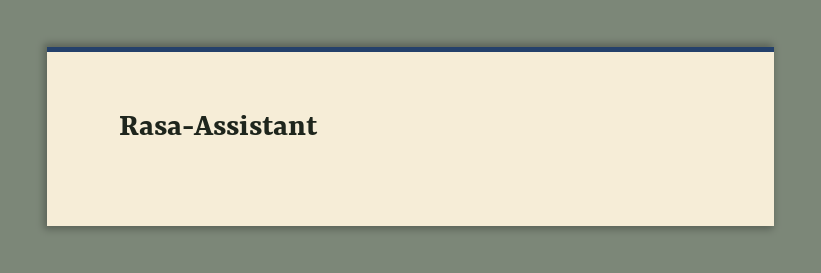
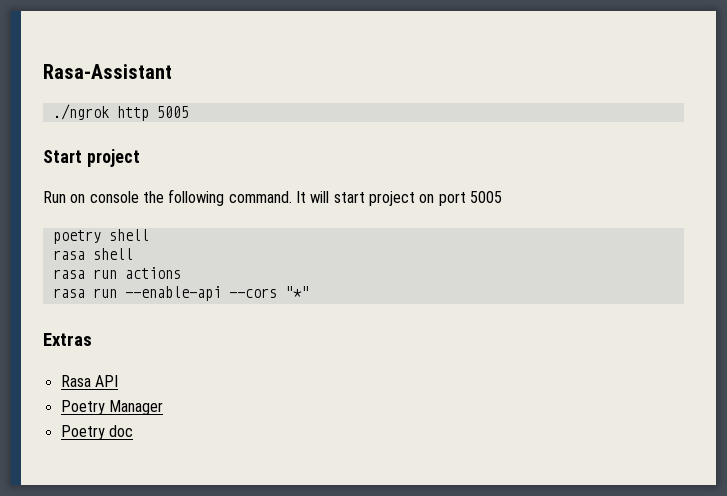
(318, 125) none -> [52,104,189,121] [43,149,140,167] [43,189,502,206] [52,229,149,244] [52,248,133,260] [52,267,181,279] [52,286,309,301] [43,333,92,346] [60,375,118,387] [60,400,163,415] [60,425,133,440] // ./ngrok http 5005 // Start project // Run on console the following command. It will start project on port 5005 // poetry shell // rasa shell // rasa run actions // rasa run --enable-api --cors "*" // Extras // Rasa API // Poetry Manager // Poetry doc

